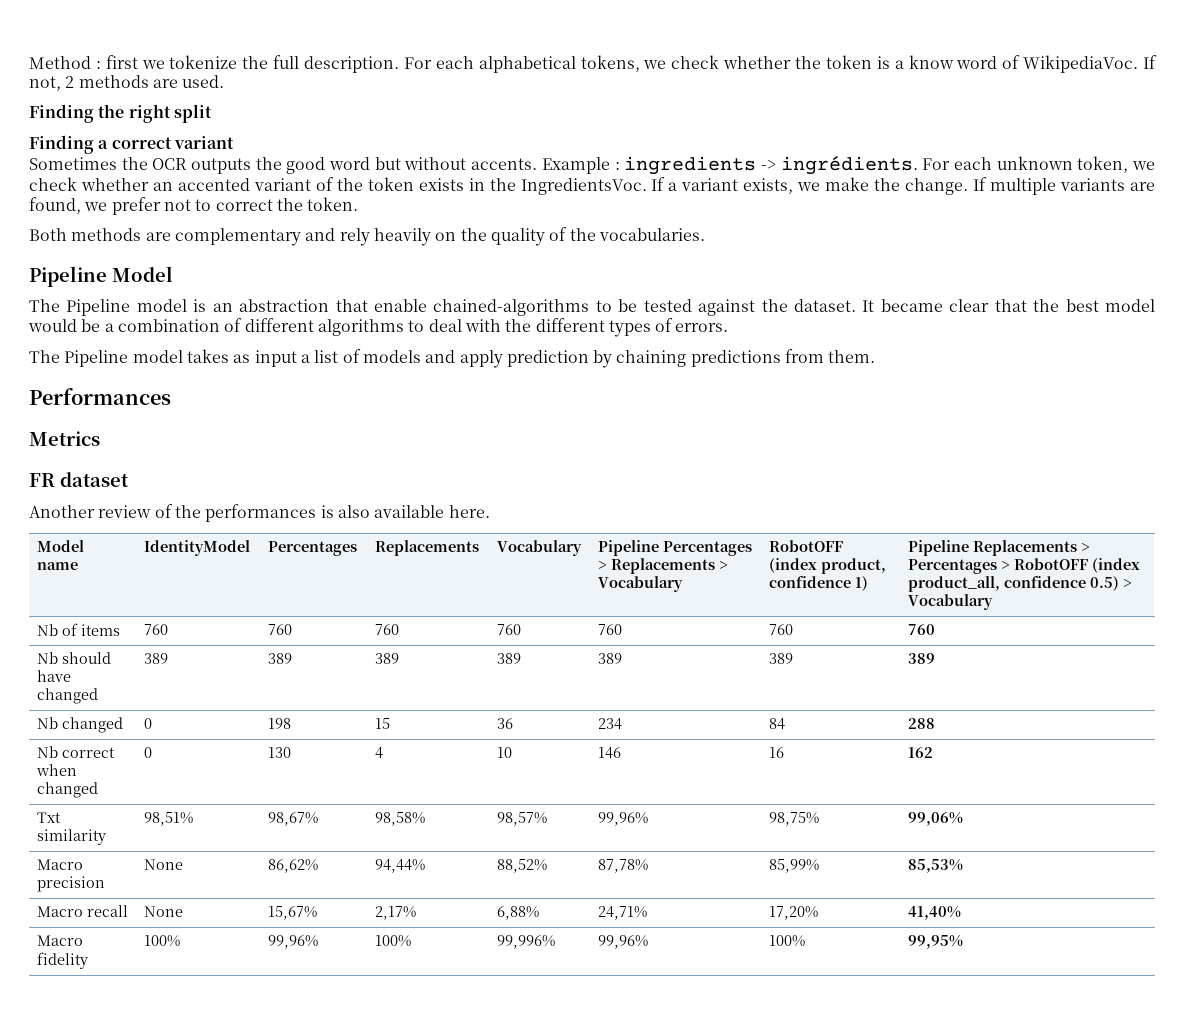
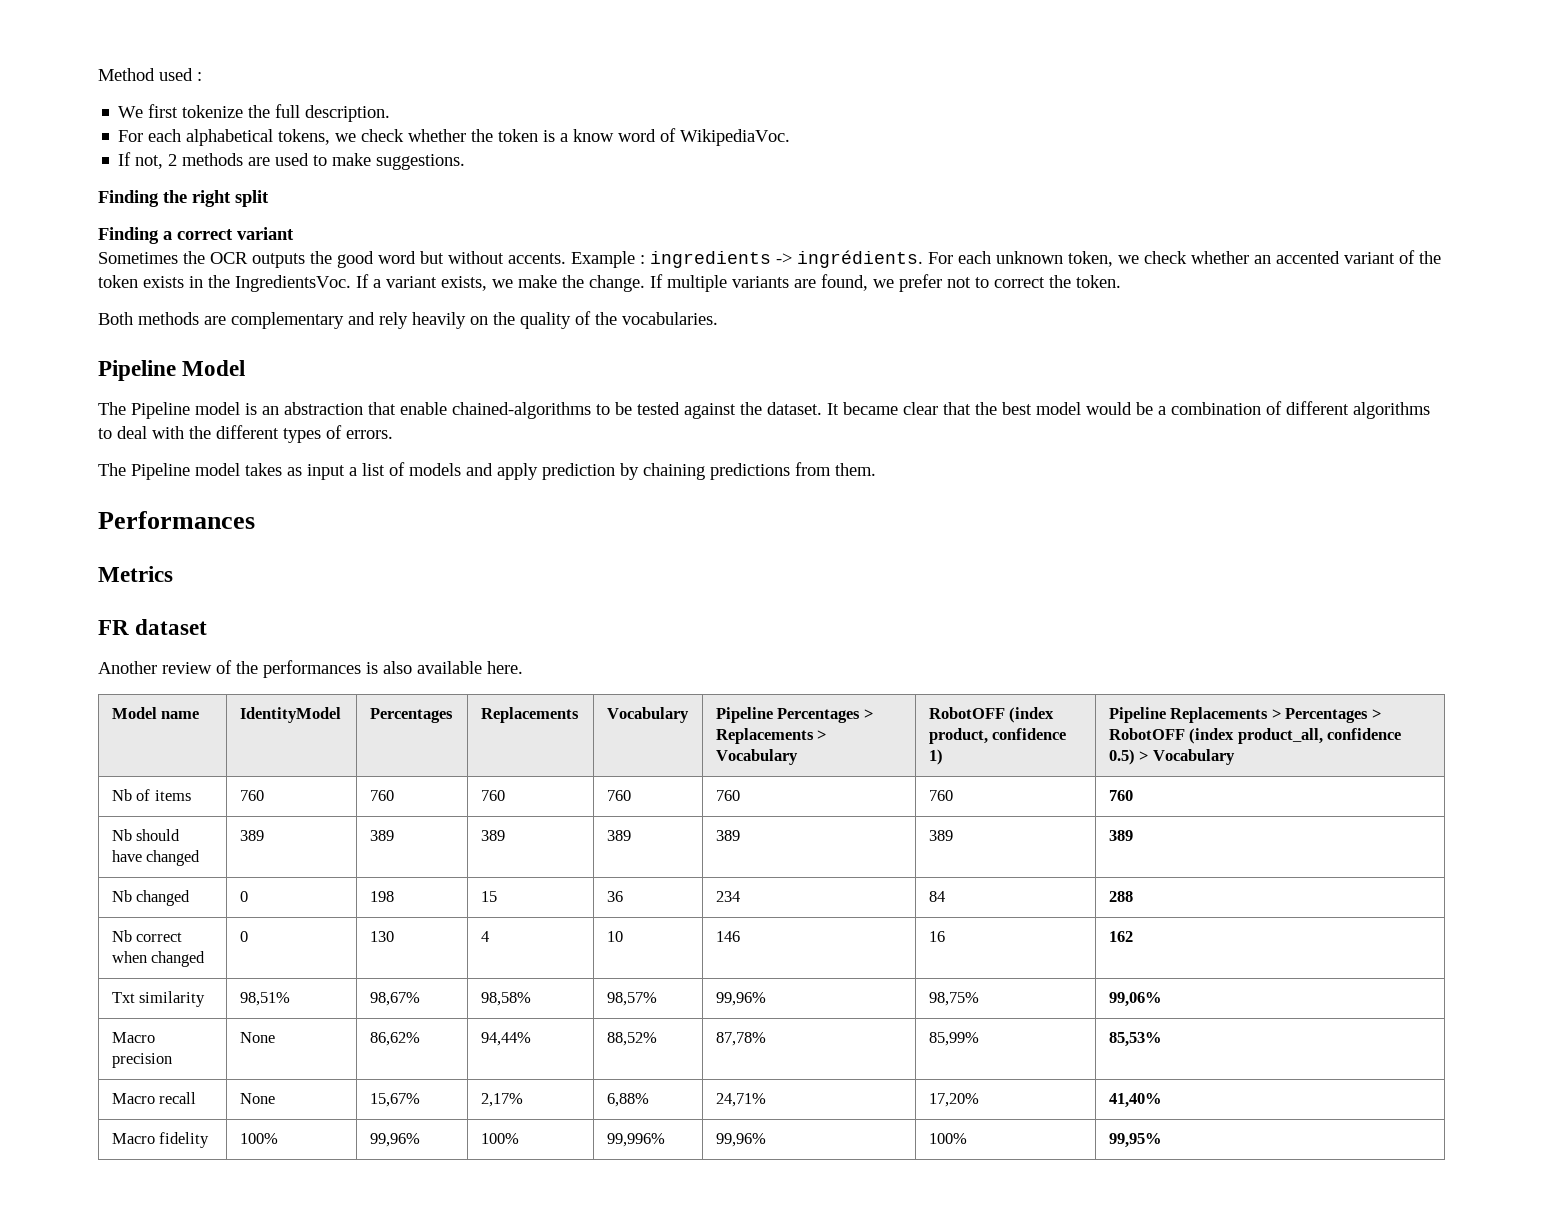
[95,55,165,69] : first we -> [159,68,202,81] [118,104,179,118] used : // We first
(400, 64) none -> (391, 113) //
(1139, 64) none -> (791, 137) //
[182,75,225,88] used. -> [275,153,466,170] used to make suggestions.

